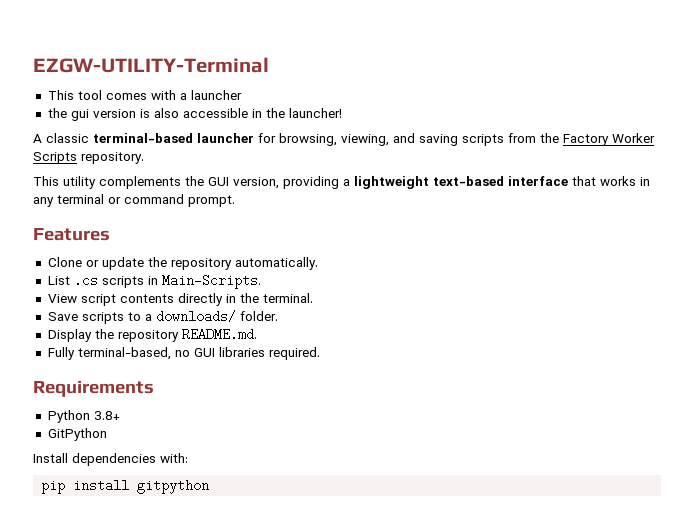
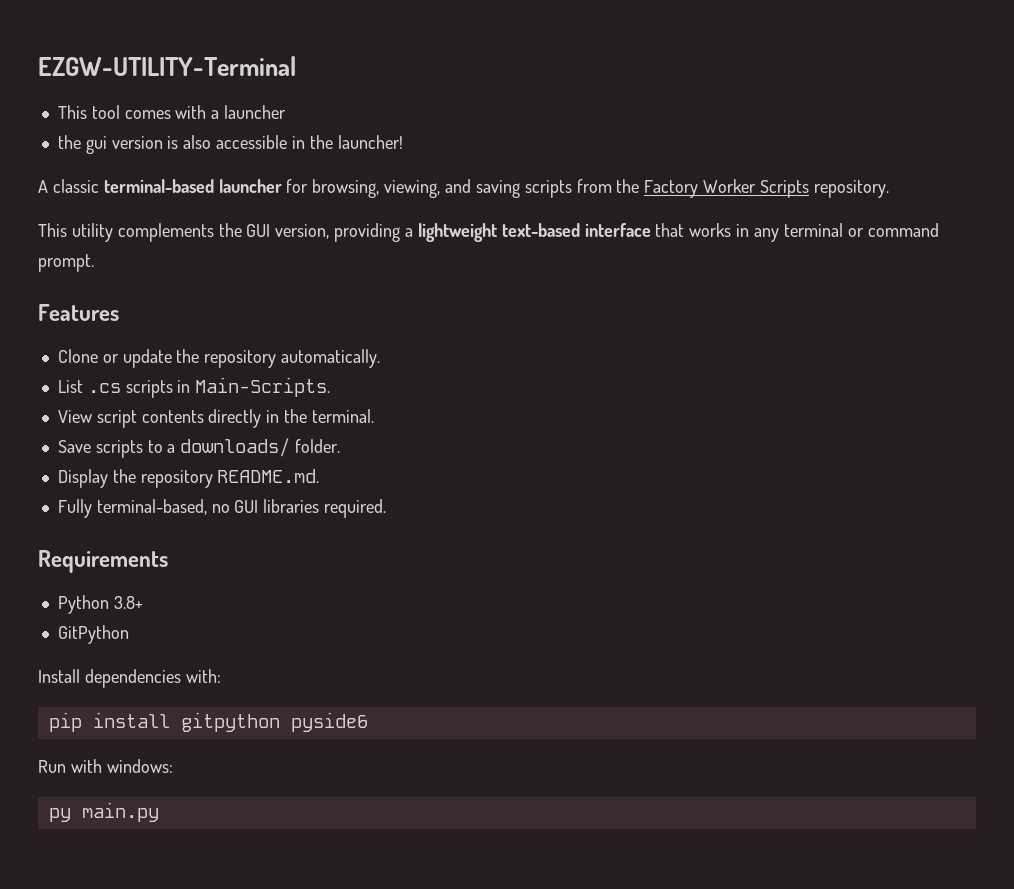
(210, 487) none -> [290,712,368,732] [38,759,173,773] [48,802,159,822] pyside6 // Run with windows: // py main.py

